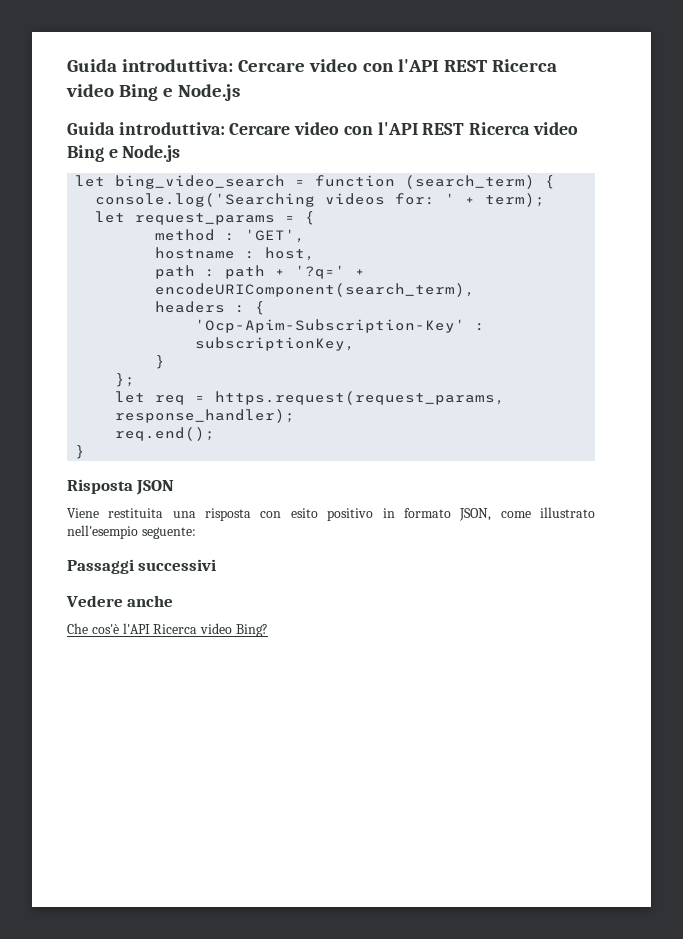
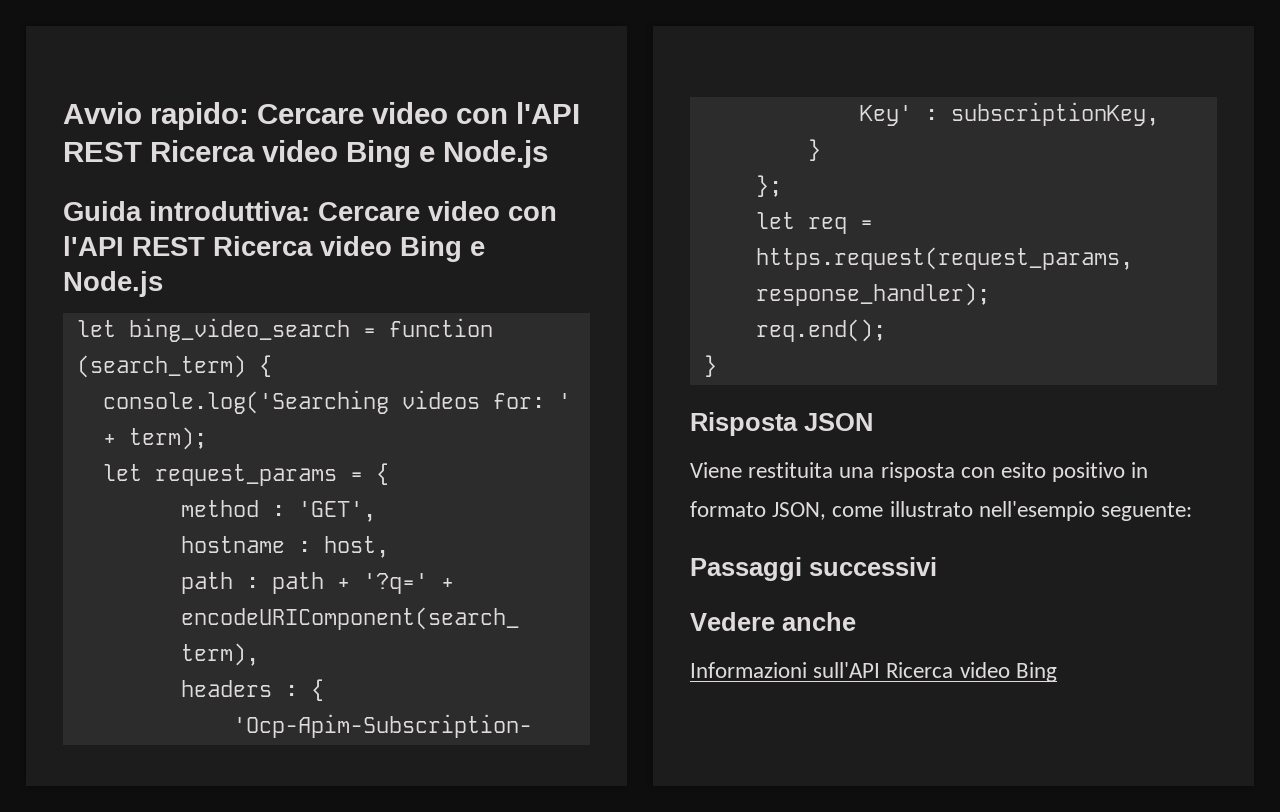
[67,59,234,72] Guida introduttiva: -> [63,102,249,130] Avvio rapido:
[67,623,268,637] Che cos'è l'API Ricerca video Bing? -> [690,662,1057,682] Informazioni sull'API Ricerca video Bing

